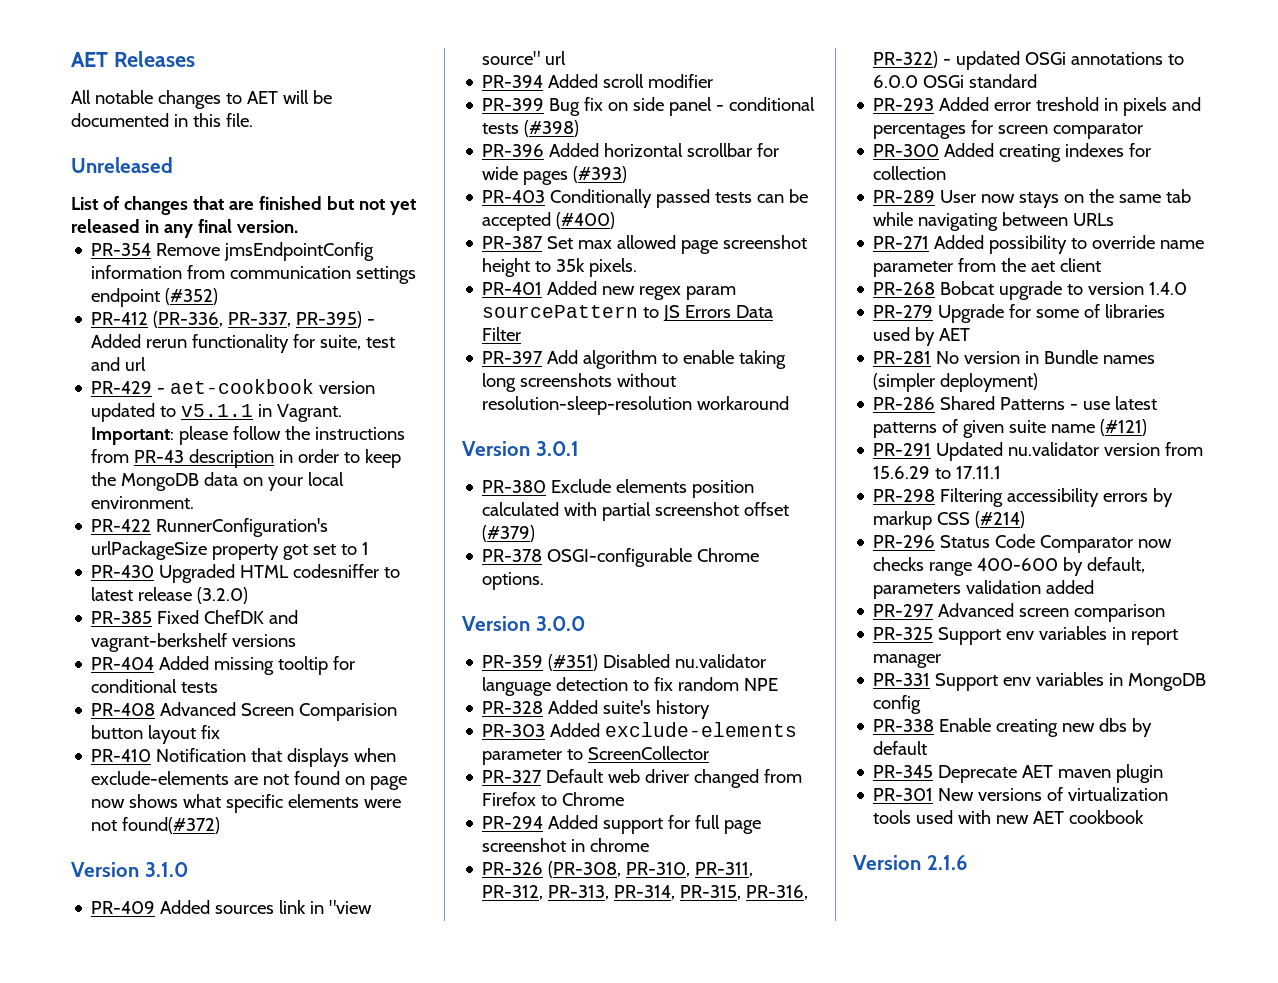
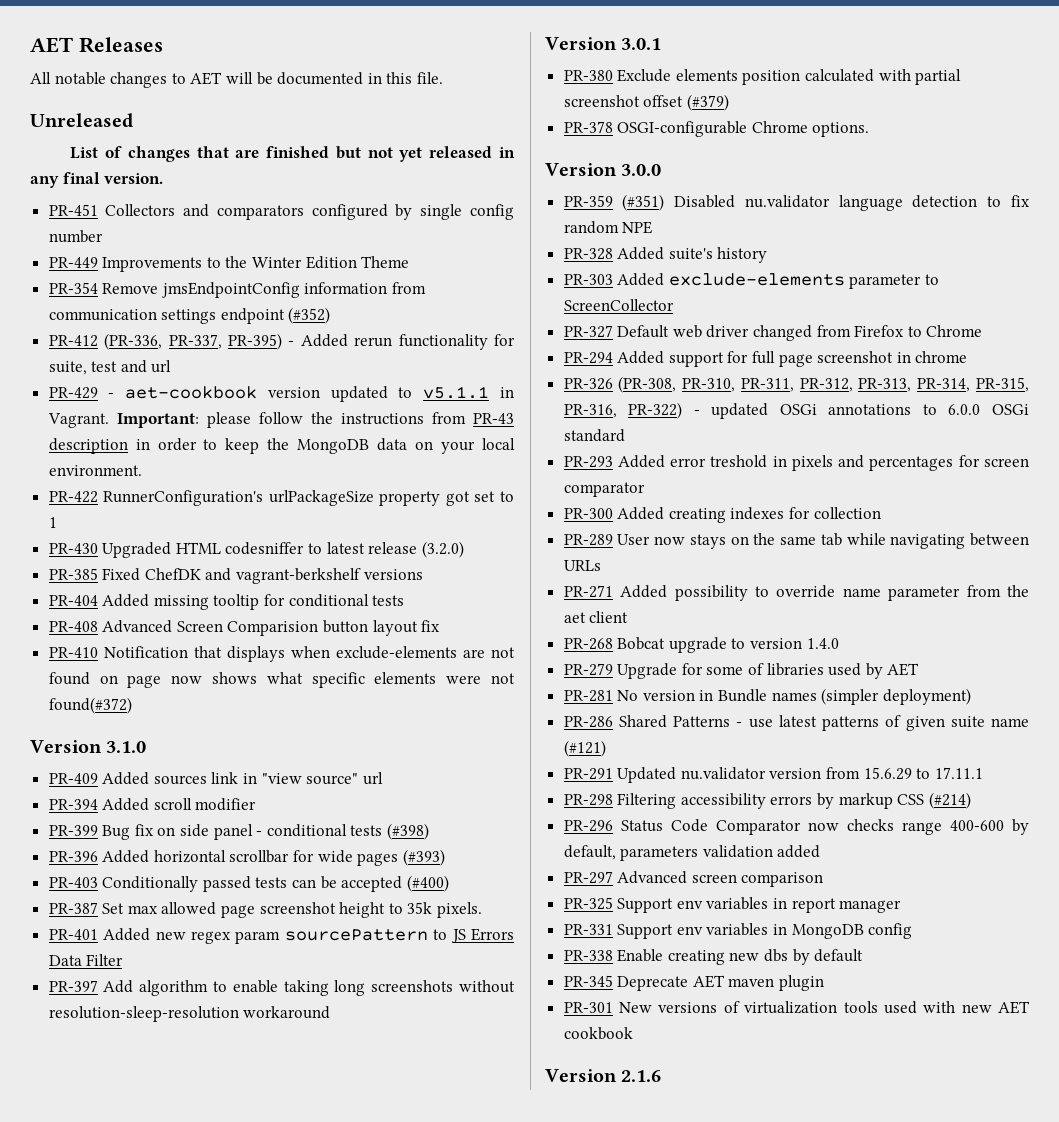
(298, 226) none -> [48,204,514,220] [48,230,103,243] [48,256,410,272] // PR-451 Collectors and comparators configured by single config number // PR-449 Improvements to the Winter Edition Theme

